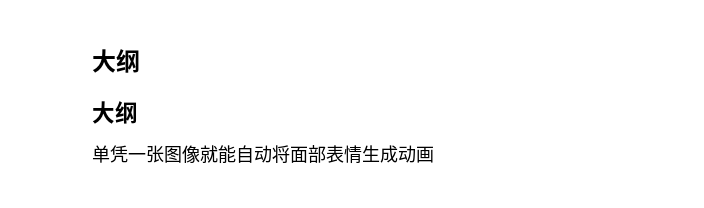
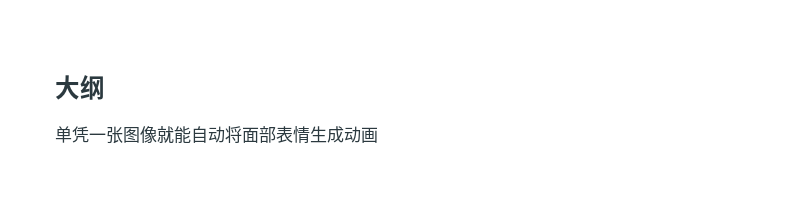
[92,49,140,73] [92,101,138,124] 大纲 // 大纲 -> [55,75,105,100] 大纲

